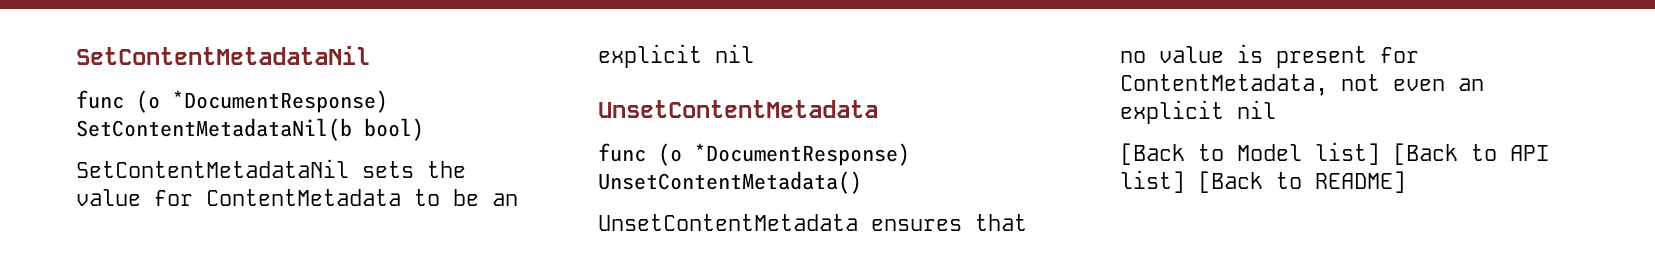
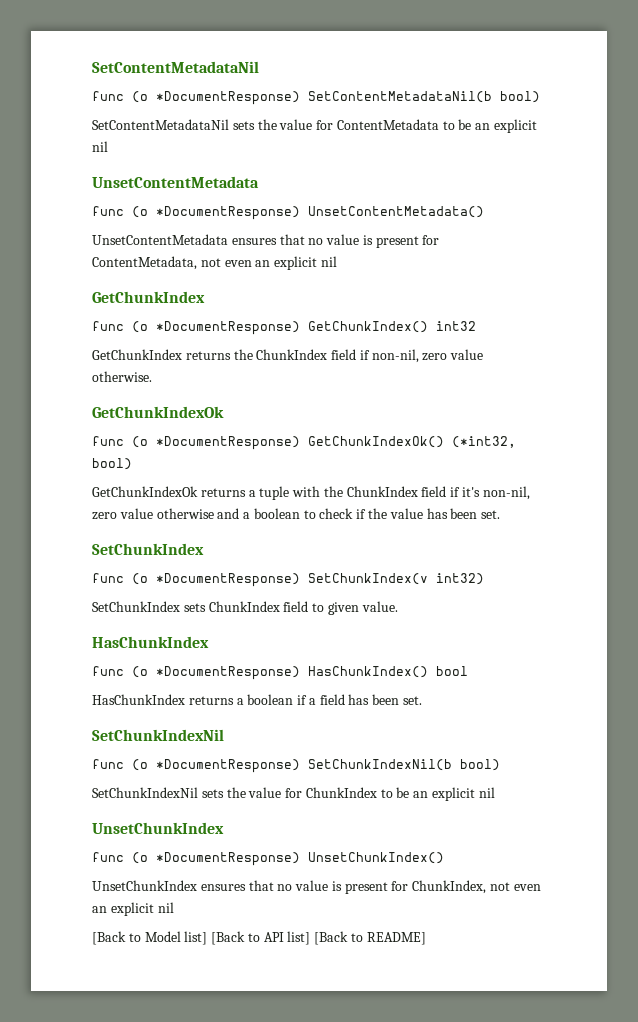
(1276, 109) none -> [92,291,205,303] [92,321,476,335] [92,349,484,363] [92,371,152,382] [92,406,224,418] [92,436,516,450] [92,458,132,470] [92,486,530,500] [92,508,501,520] [92,543,204,555] [92,573,484,587] [92,601,398,615] [92,636,209,648] [92,666,468,680] [92,694,423,705] [92,729,224,741] [92,759,500,773] [92,787,495,801] [92,822,224,834] [92,852,444,866] [92,880,541,894] [92,902,174,916] // GetChunkIndex // func (o *DocumentResponse) GetChunkIndex() int32 // GetChunkIndex returns the ChunkIndex field if non-nil, zero value otherwise. // GetChunkIndexOk // func (o *DocumentResponse) GetChunkIndexOk() (*int32, bool) // GetChunkIndexOk returns a tuple with the ChunkIndex field if it's non-nil, zero value otherwise and a boolean to check if the value has been set. // SetChunkIndex // func (o *DocumentResponse) SetChunkIndex(v int32) // SetChunkIndex sets ChunkIndex field to given value. // HasChunkIndex // func (o *DocumentResponse) HasChunkIndex() bool // HasChunkIndex returns a boolean if a field has been set. // SetChunkIndexNil // func (o *DocumentResponse) SetChunkIndexNil(b bool) // SetChunkIndexNil sets the value for ChunkIndex to be an explicit nil // UnsetChunkIndex // func (o *DocumentResponse) UnsetChunkIndex() // UnsetChunkIndex ensures that no value is present for ChunkIndex, not even an explicit nil

